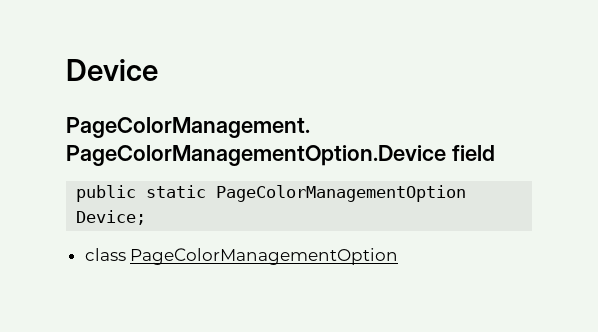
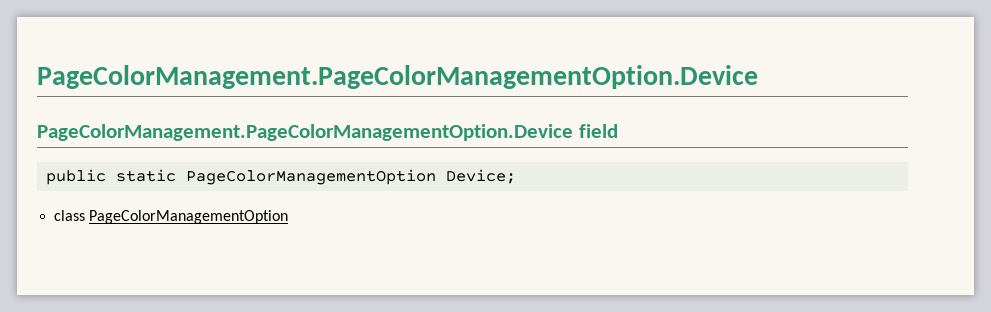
[66,59,158,81] Device -> [37,65,758,89] PageColorManagement.PageColorManagementOption.Device

